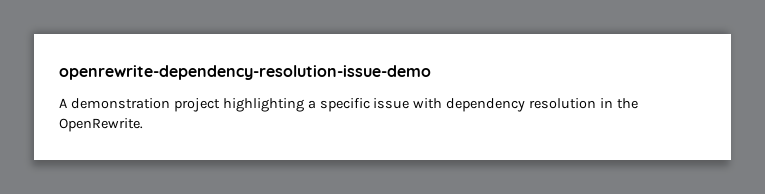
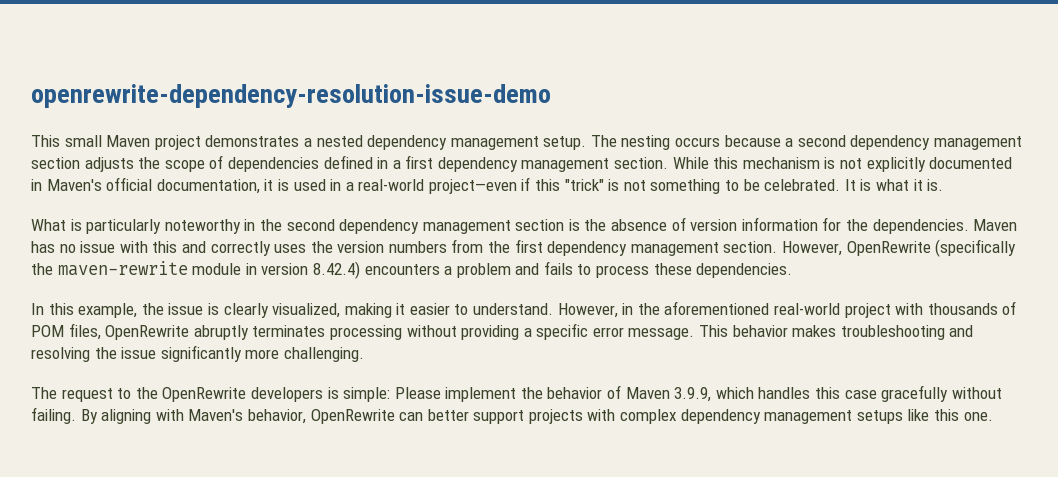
[59,98,639,112] [59,118,143,132] A demonstration project highlighting a specific issue with dependency resolution in the OpenRewrite. -> [31,135,1023,150] [31,155,1013,172] [31,177,944,194] [31,217,1018,234] [31,239,1017,257] [31,261,793,279] [31,301,1017,318] [31,323,974,340] [31,345,364,362] [31,385,1002,402] [31,407,993,424] This small Maven project demonstrates a nested dependency management setup. The nesting occurs because a second dependency management section adjusts the scope of dependencies defined in a first dependency management section. While this mechanism is not explicitly documented in Maven's official documentation, it is used in a real-world project—even if this "trick" is not something to be celebrated. It is what it is. // What is particularly noteworthy in the second dependency management section is the absence of version information for the dependencies. Maven has no issue with this and correctly uses the version numbers from the first dependency management section. However, OpenRewrite (specifically the maven-rewrite module in version 8.42.4) encounters a problem and fails to process these dependencies. // In this example, the issue is clearly visualized, making it easier to understand. However, in the aforementioned real-world project with thousands of POM files, OpenRewrite abruptly terminates processing without providing a specific error message. This behavior makes troubleshooting and resolving the issue significantly more challenging. // The request to the OpenRewrite developers is simple: Please implement the behavior of Maven 3.9.9, which handles this case gracefully without failing. By aligning with Maven's behavior, OpenRewrite can better support projects with complex dependency management setups like this one.

